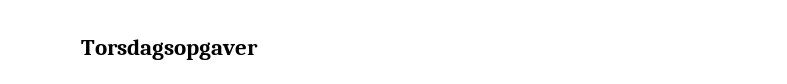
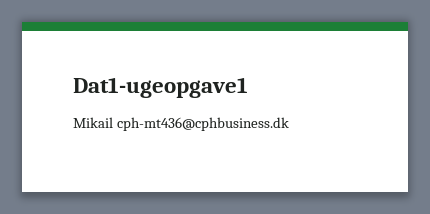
[81,39,258,60] Torsdagsopgaver -> [73,77,248,98] [73,117,289,131] Dat1-ugeopgave1 // Mikail cph-mt436@cphbusiness.dk

